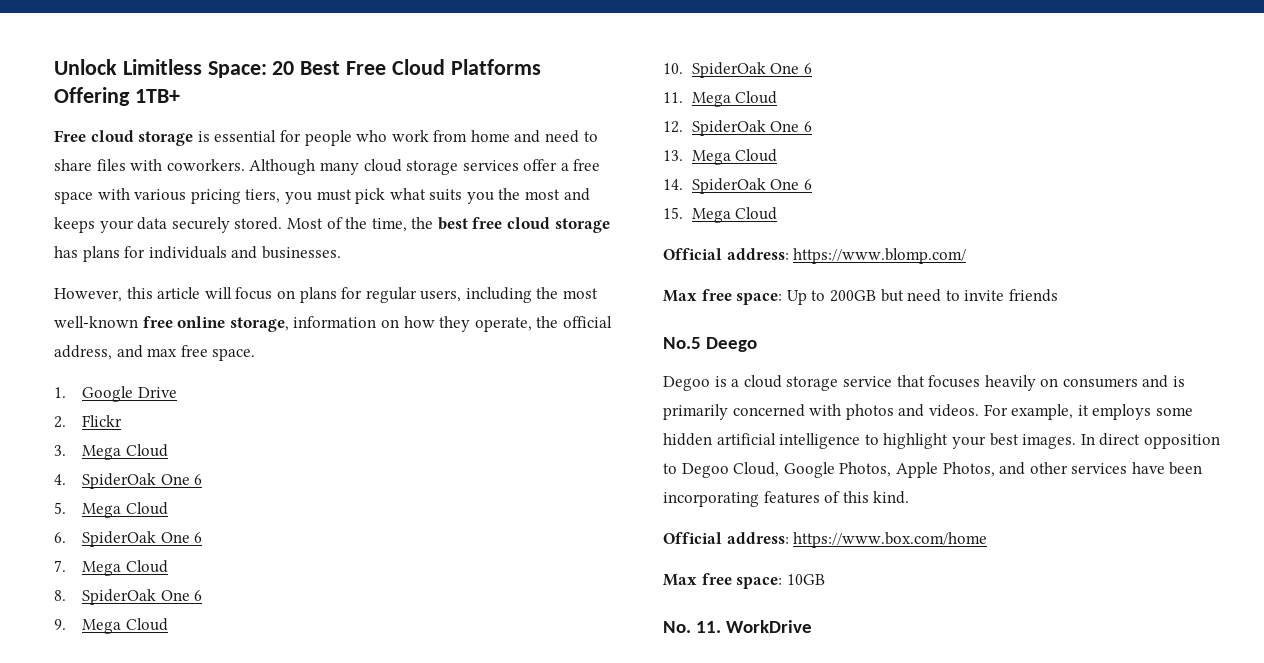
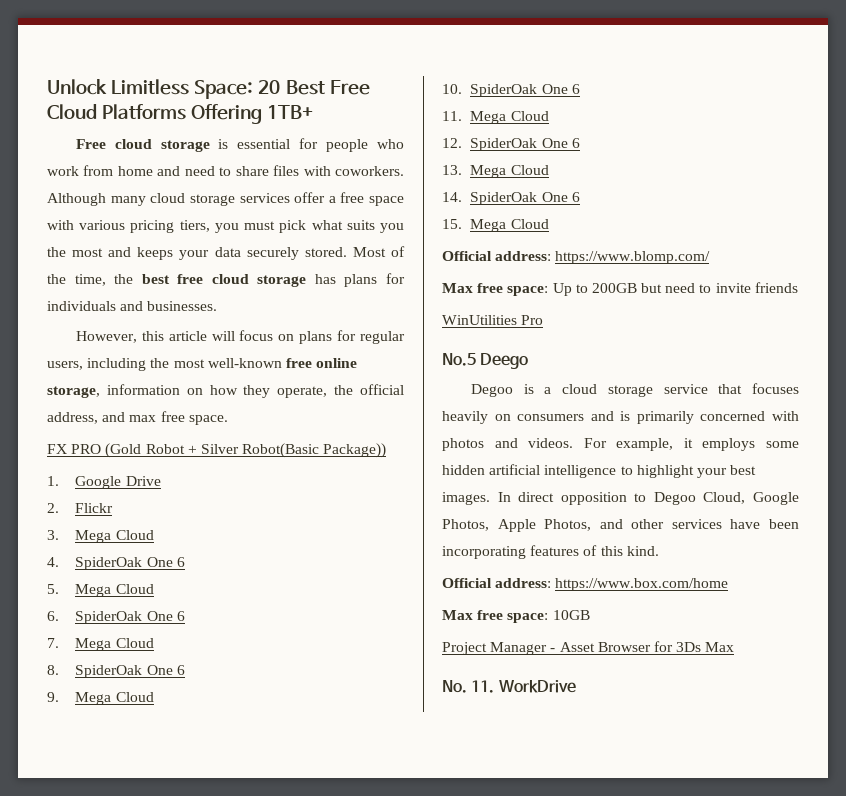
(256, 354) none -> [47,443,387,458] // FX PRO (Gold Robot + Silver Robot(Basic Package))
(1058, 295) none -> [442,315,544,325] // WinUtilities Pro
(825, 579) none -> [442,641,735,655] // Project Manager - Asset Browser for 3Ds Max

